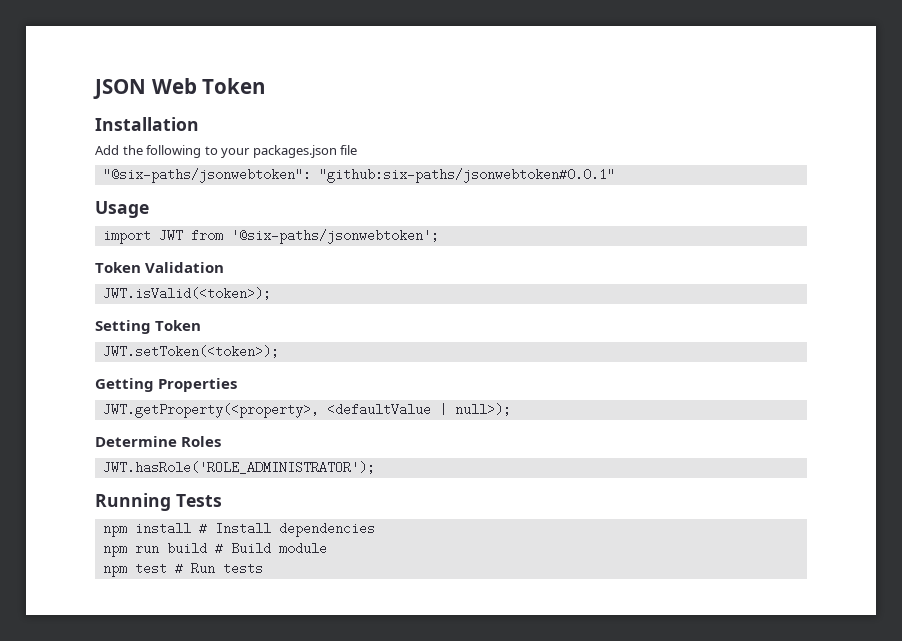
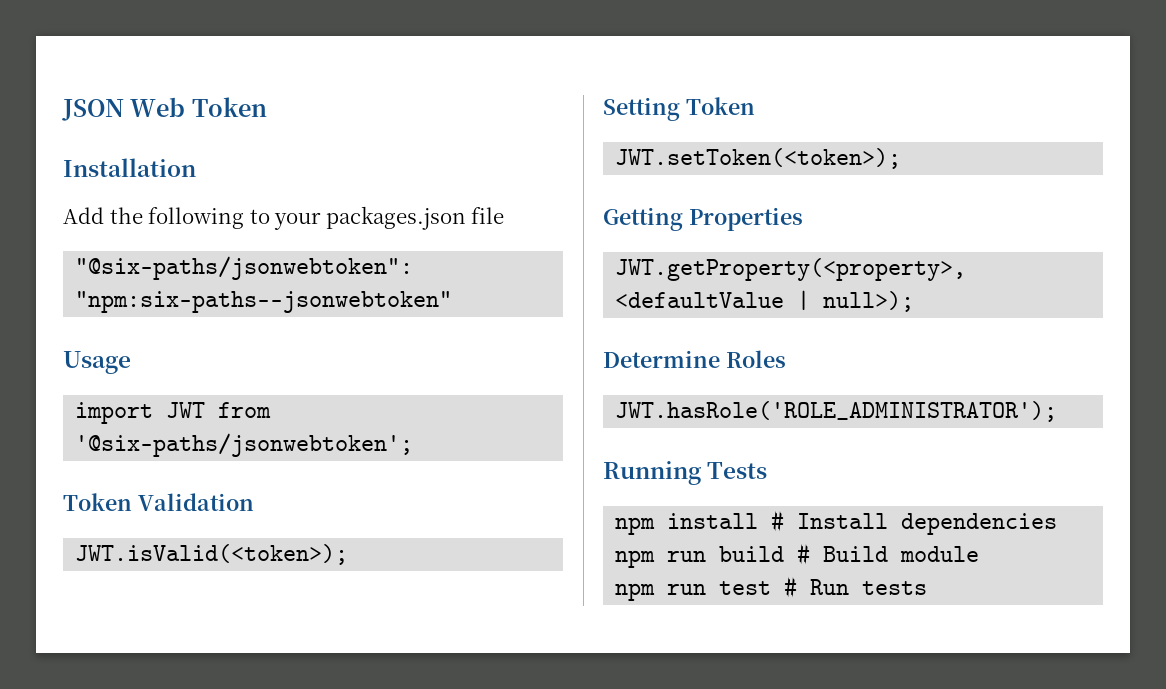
[318,168,615,183] "github:six-paths/jsonwebtoken#0.0.1" -> [75,291,453,313] "npm:six-paths--jsonwebtoken"
(127, 571) none -> [667,584,707,595] run

